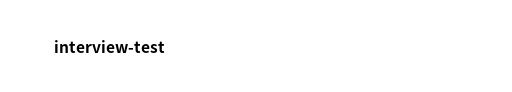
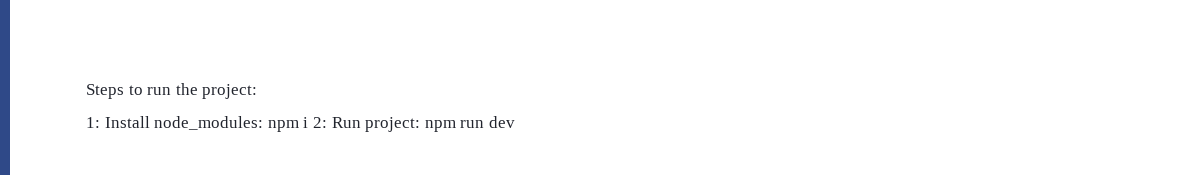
[54,40,165,53] interview-test -> [86,83,258,99] [86,116,515,132] Steps to run the project: // 1: Install node_modules: npm i 2: Run project: npm run dev

